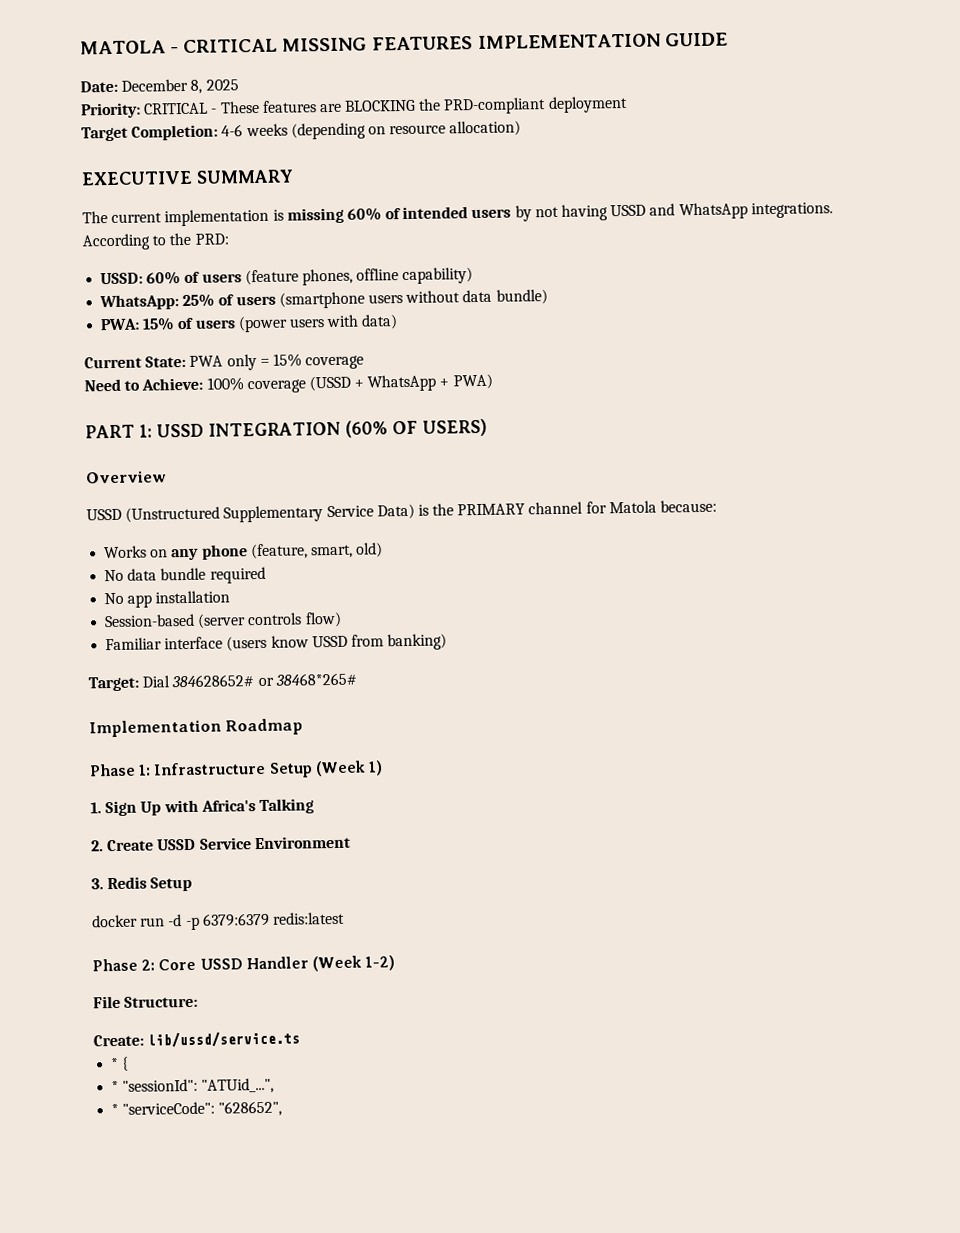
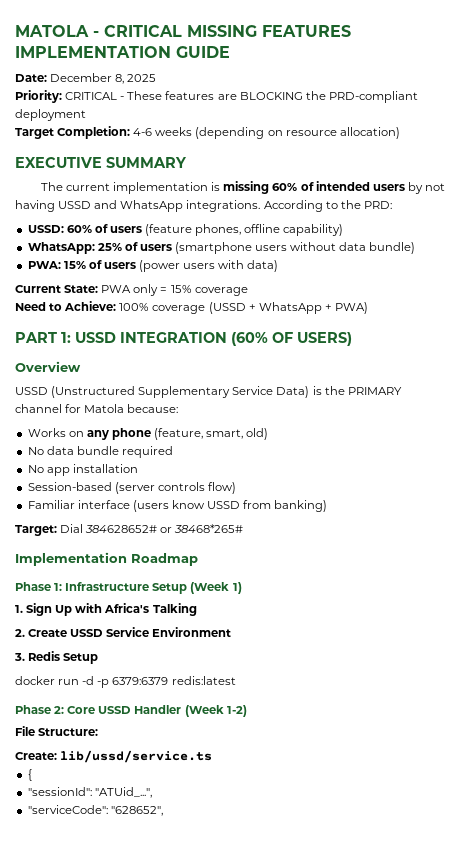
[110,1057,120,1070] * -> (213, 756) none
[111,1080,120,1093] * -> (32, 775) none
[111,1103,120,1116] * -> (152, 792) none

